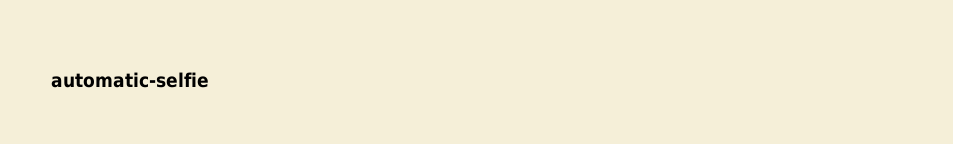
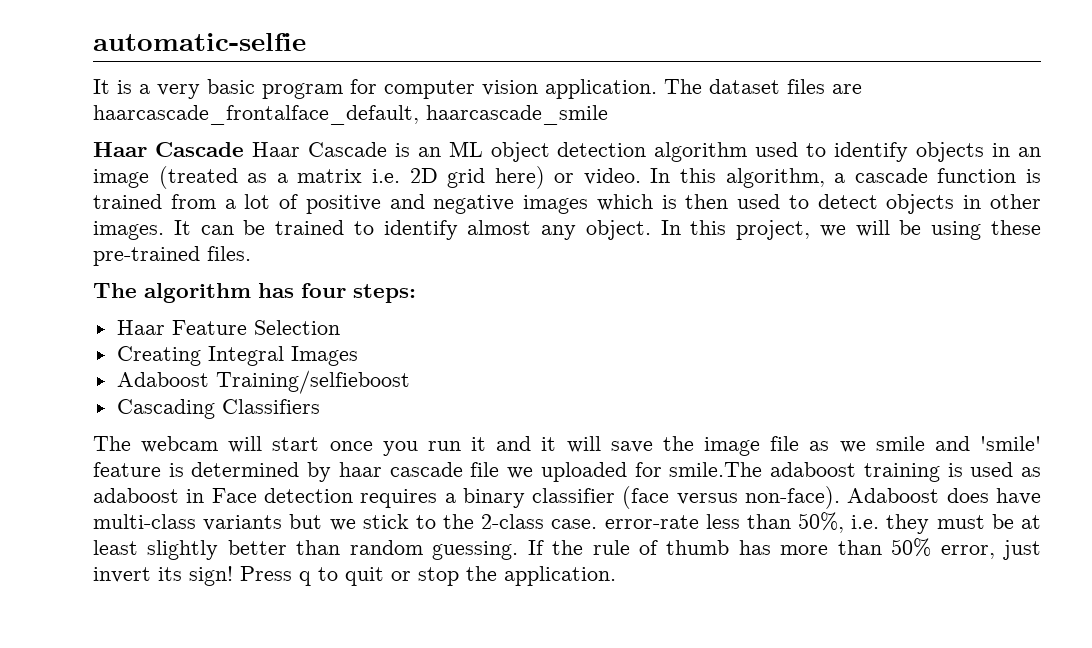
(209, 80) none -> [93,79,862,99] [93,105,608,125] [93,141,1041,162] [93,166,1041,189] [93,194,1041,214] [93,220,1041,240] [93,246,251,266] [93,283,416,303] [116,320,340,335] [116,346,358,366] [116,370,410,394] [116,399,320,419] [93,436,1041,456] [93,462,1041,482] [93,486,1041,509] [93,512,1041,534] [93,538,1041,560] [93,566,616,586] // It is a very basic program for computer vision application. The dataset files are haarcascade_frontalface_default, haarcascade_smile // Haar Cascade Haar Cascade is an ML object detection algorithm used to identify objects in an image (treated as a matrix i.e. 2D grid here) or video. In this algorithm, a cascade function is trained from a lot of positive and negative images which is then used to detect objects in other images. It can be trained to identify almost any object. In this project, we will be using these pre-trained files. // The algorithm has four steps: // Haar Feature Selection // Creating Integral Images // Adaboost Training/selfieboost // Cascading Classifiers // The webcam will start once you run it and it will save the image file as we smile and 'smile' feature is determined by haar cascade file we uploaded for smile.The adaboost training is used as adaboost in Face detection requires a binary classifier (face versus non-face). Adaboost does have multi-class variants but we stick to the 2-class case. error-rate less than 50%, i.e. they must be at least slightly better than random guessing. If the rule of thumb has more than 50% error, just invert its sign! Press q to quit or stop the application.

